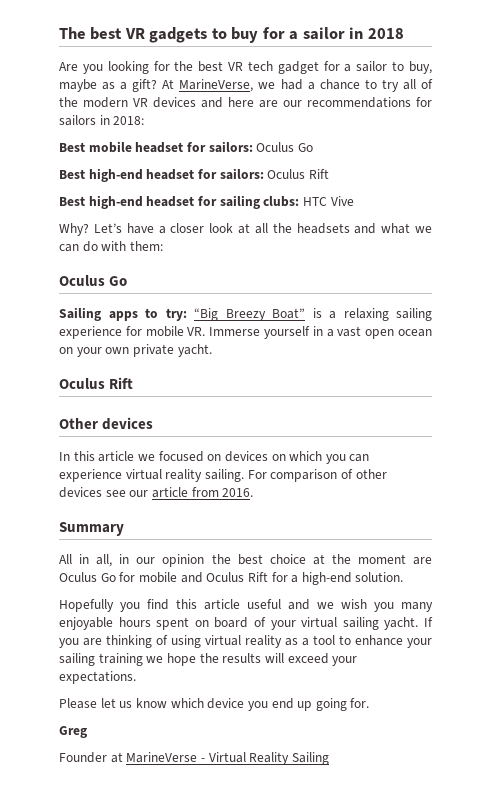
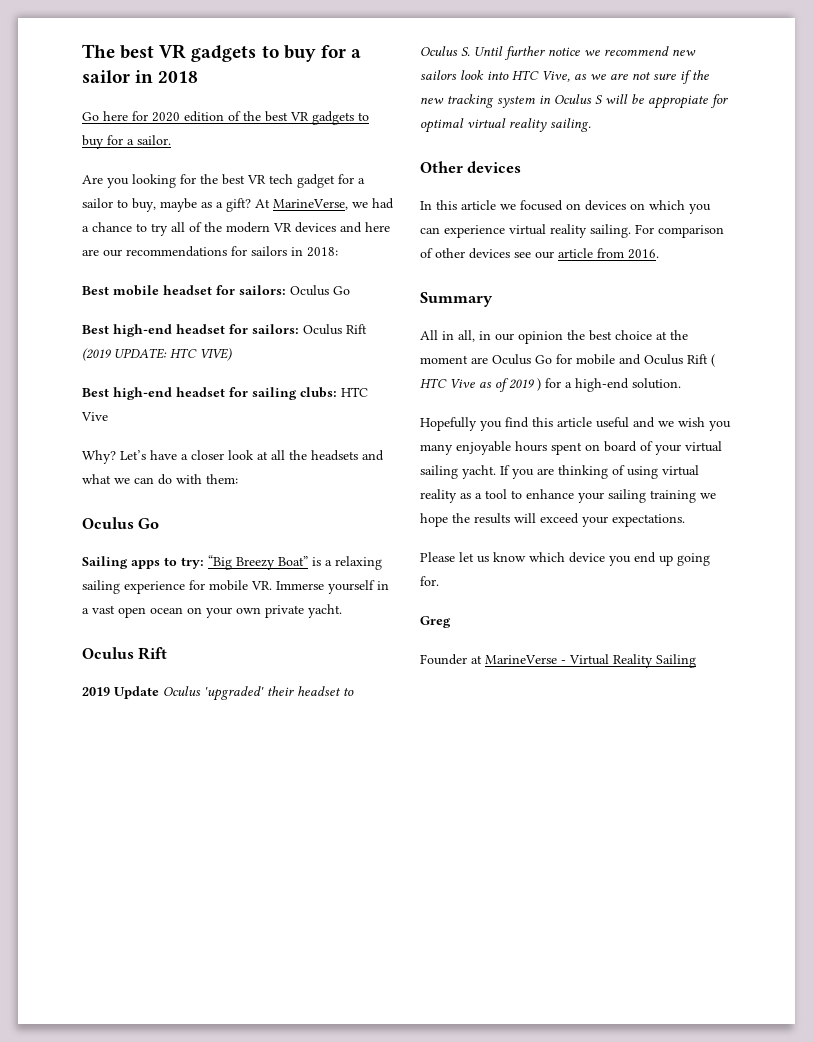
(404, 33) none -> [82,111,369,125] [82,135,171,149] // Go here for 2020 edition of the best VR gadgets to buy for a sailor.
(329, 174) none -> [82,348,232,361] (2019 UPDATE: HTC VIVE)
(134, 383) none -> [82,686,354,701] [420,46,696,60] [420,70,709,84] [420,94,728,109] [420,118,591,133] // 2019 Update Oculus 'upgraded' their headset to Oculus S. Until further notice we recommend new sailors look into HTC Vive, as we are not sure if the new tracking system in Oculus S will be appropiate for optimal virtual reality sailing.
(268, 577) none -> [711,354,715,367] [420,378,541,392] ( HTC Vive as of 2019 )

